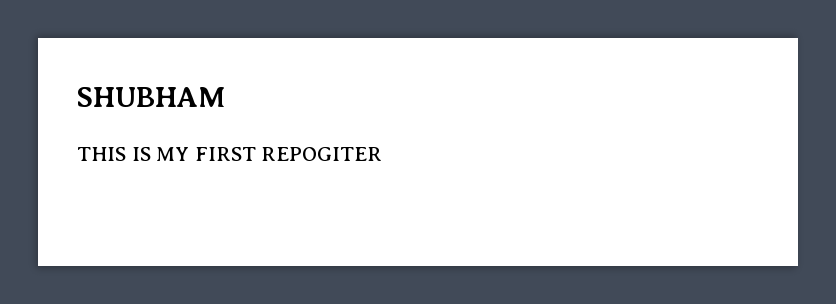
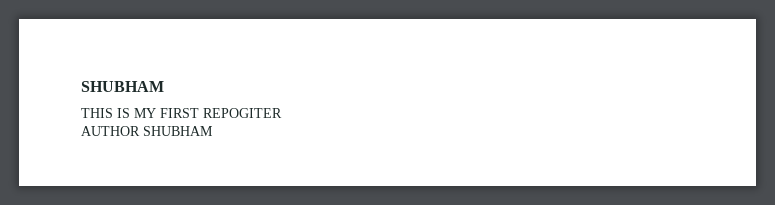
(383, 154) none -> [81,126,213,136] // AUTHOR SHUBHAM

